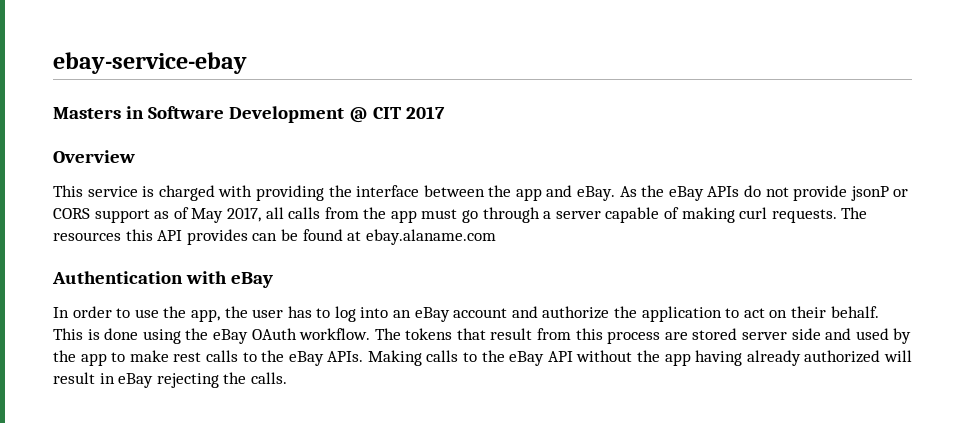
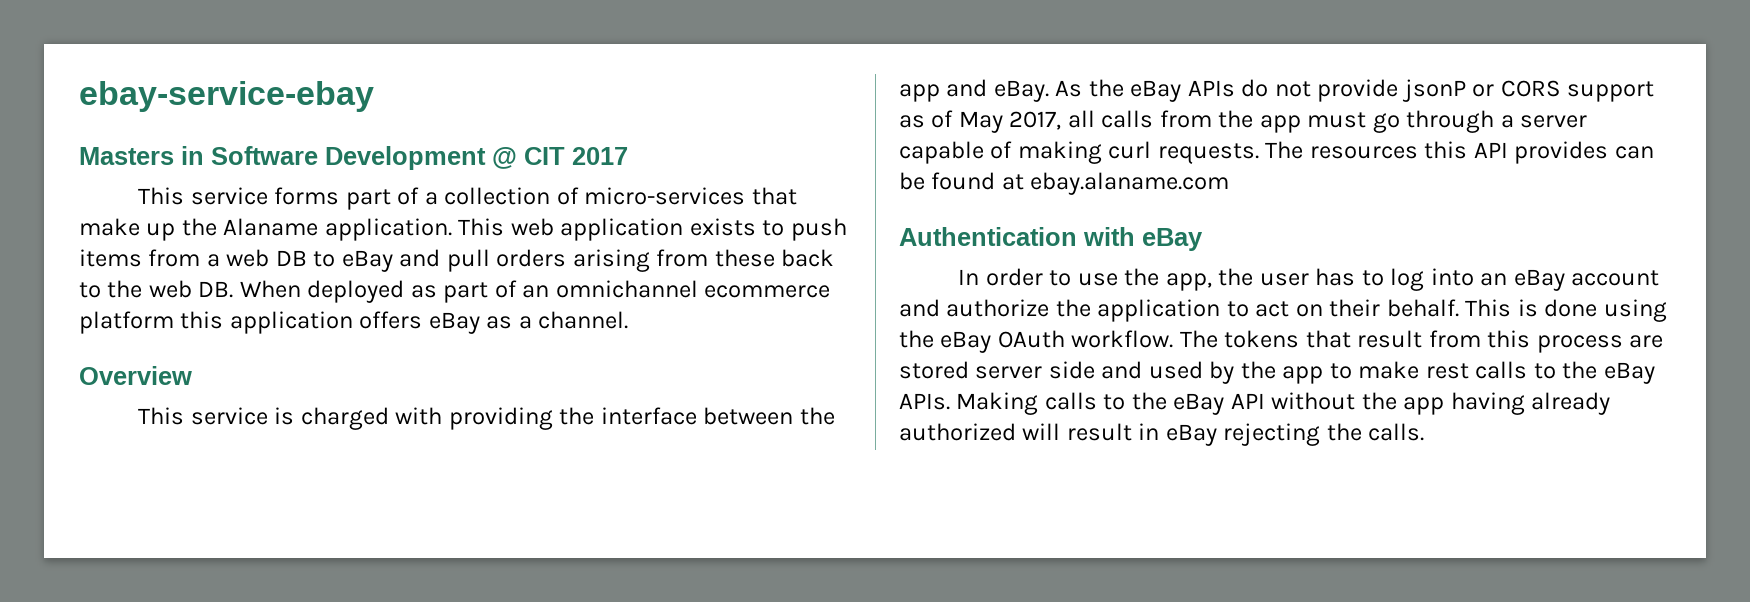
(445, 112) none -> [138,187,797,210] [79,218,847,241] [79,249,835,272] [79,280,831,303] [79,311,629,334] // This service forms part of a collection of micro-services that make up the Alaname application. This web application exists to push items from a web DB to eBay and pull orders arising from these back to the web DB. When deployed as part of an omnichannel ecommerce platform this application offers eBay as a channel.

